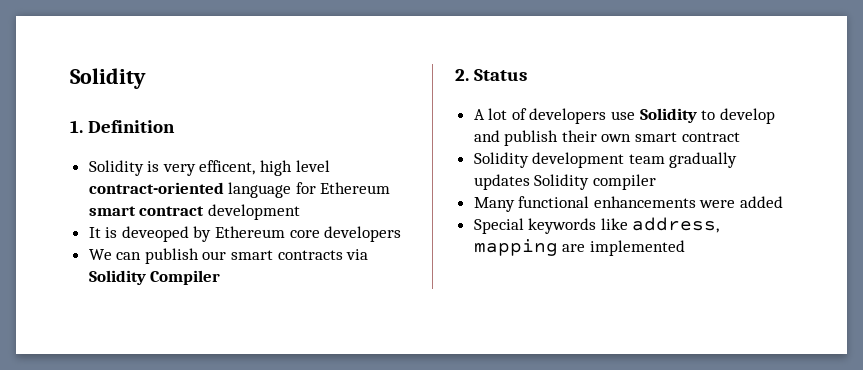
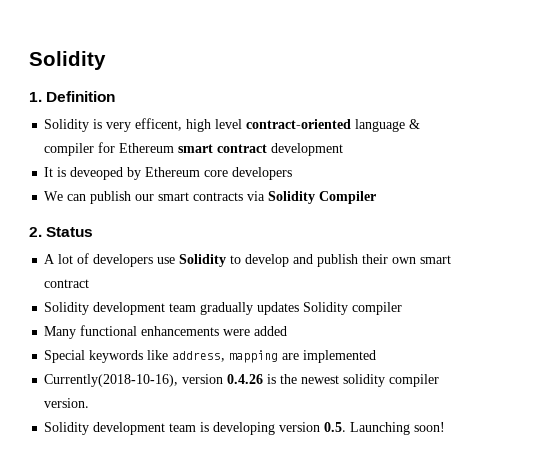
(292, 190) none -> [409,119,421,129] [44,143,95,156] & compiler
(685, 248) none -> [44,374,440,387] [44,398,90,408] [44,422,446,435] // Currently(2018-10-16), version 0.4.26 is the newest solidity compiler version. // Solidity development team is developing version 0.5. Launching soon!

